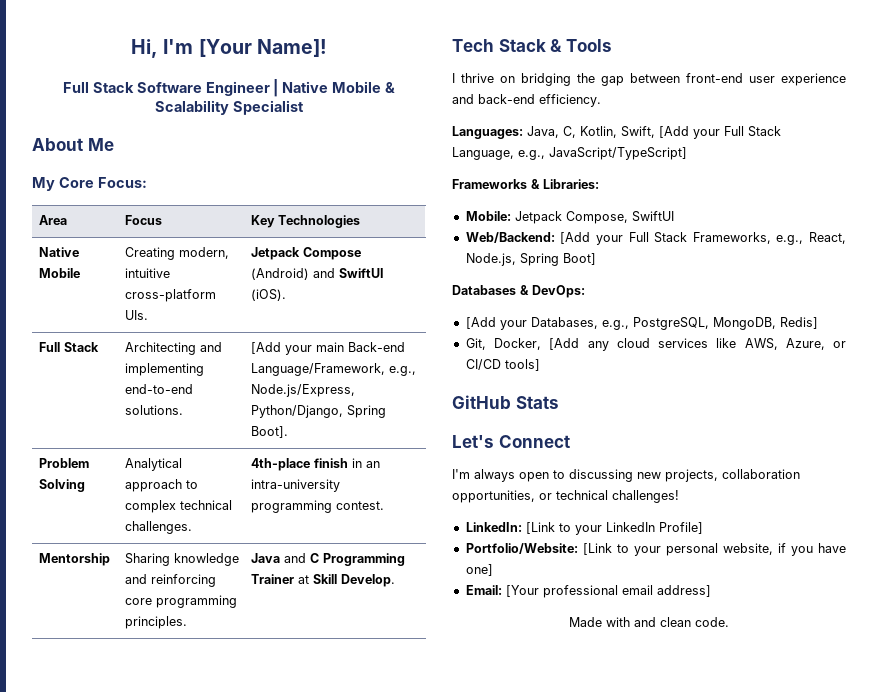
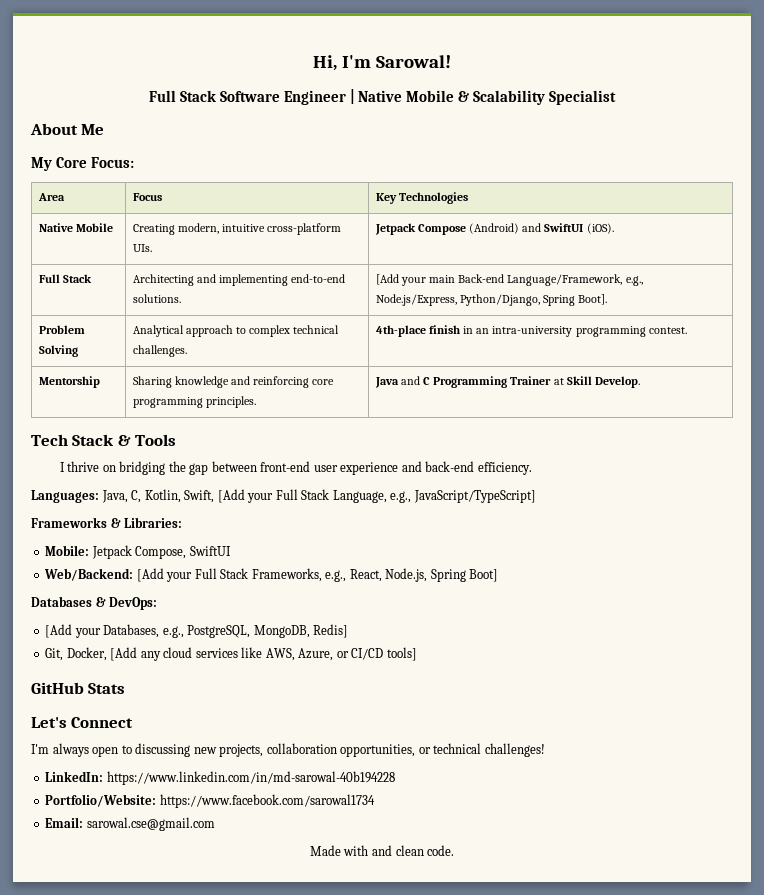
[198,39,327,57] [Your Name]! -> [375,55,451,68] Sarowal!
[525,522,703,535] [465,543,846,556] [465,564,493,576] [465,585,711,598] [Link to your LinkedIn Profile] // Portfolio/Website: [Link to your personal website, if you have one] // Email: [Your professional email address] -> [106,771,395,785] [45,794,375,808] [45,817,215,831] https://www.linkedin.com/in/md-sarowal-40b194228 // Portfolio/Website: https://www.facebook.com/sarowal1734 // Email: sarowal.cse@gmail.com

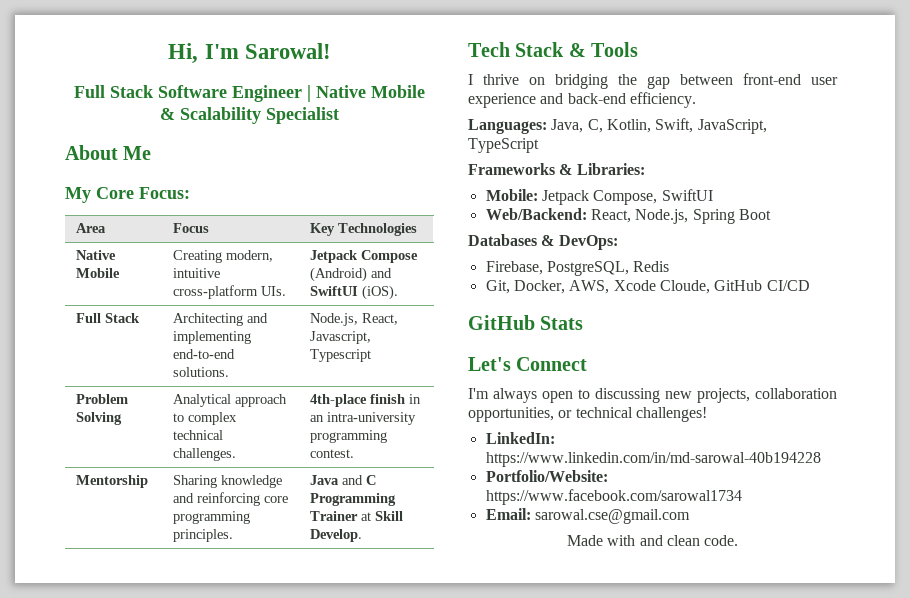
[375,274,643,286] [375,294,608,306] [Add your main Back-end Language/Framework, e.g., Node.js/Express, Python/Django, Spring Boot]. -> [309,313,398,326] [309,331,371,344] [309,349,371,362] Node.js, React, Javascript, Typescript
[217,489,536,503] [Add your Full Stack Language, e.g., JavaScript/TypeScript] -> [697,119,767,134] [468,138,539,153] JavaScript, TypeScript
[136,568,347,582] [Add your Full Stack Frameworks, e.g., -> (587, 214) none
[469,569,499,582] Boot] -> [738,209,771,220] Boot
[45,624,349,638] [45,647,349,661] [Add your Databases, e.g., PostgreSQL, MongoDB, Redis] // Git, Docker, [Add any cloud services like AWS, Azure, or -> [485,261,670,276] [485,280,763,294] Firebase, PostgreSQL, Redis // Git, Docker, AWS, Xcode Cloude, GitHub
[386,647,417,661] tools] -> (810, 285) none

